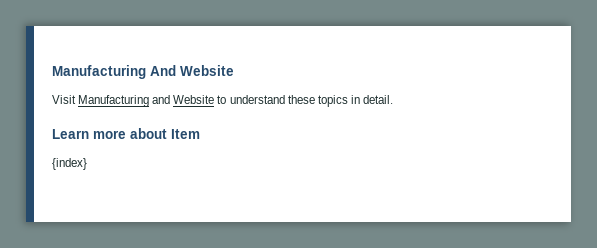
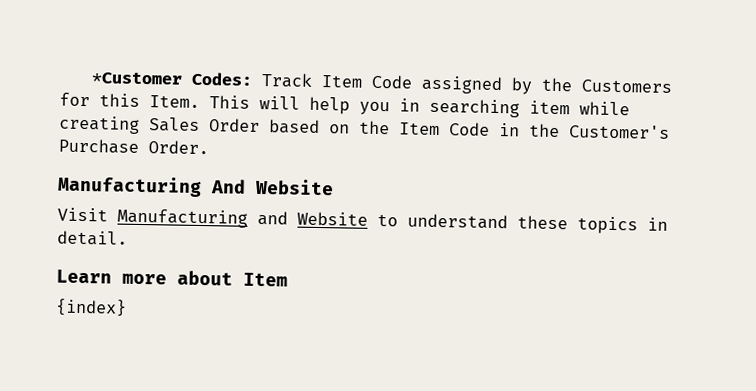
(52, 72) none -> [90,71,672,95] [59,92,630,118] [59,115,670,139] [58,138,209,155] *Customer Codes: Track Item Code assigned by the Customers for this Item. This will help you in searching item while creating Sales Order based on the Item Code in the Customer's Purchase Order. //

